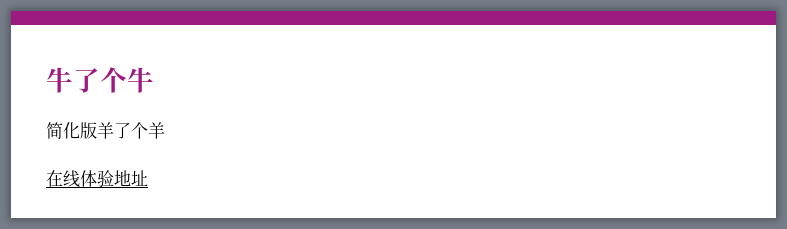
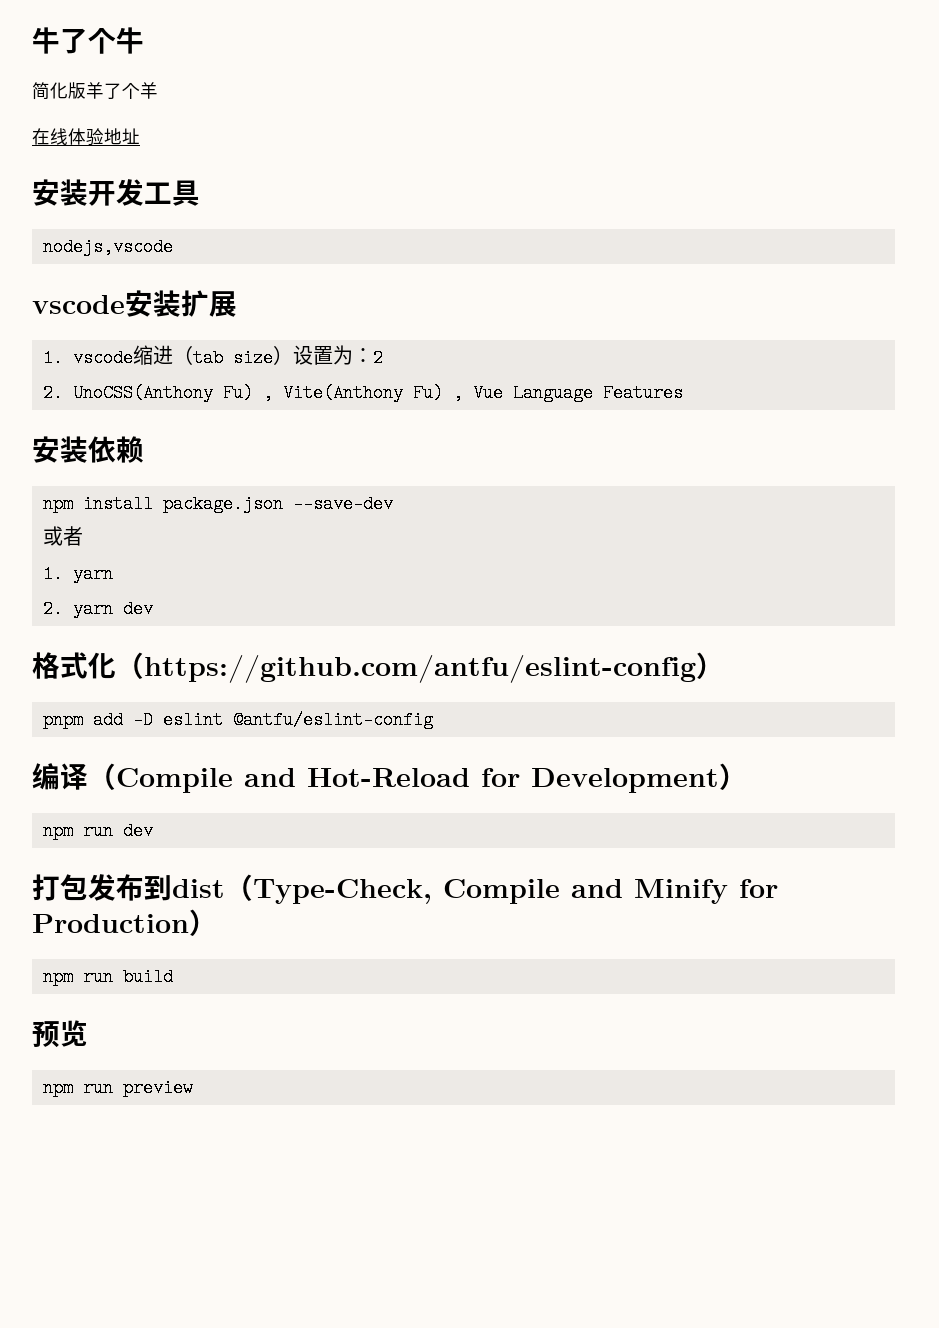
(148, 178) none -> [32,179,200,206] [42,238,173,256] [32,290,237,317] [42,345,383,367] [42,384,683,402] [32,436,144,463] [42,495,393,513] [42,526,83,546] [42,565,113,583] [42,600,153,618] [32,652,724,683] [42,711,433,729] [32,763,747,793] [42,822,153,840] [32,874,778,904] [32,909,217,936] [42,968,173,986] [32,1020,88,1048] [42,1079,193,1097] // 安装开发工具 // nodejs,vscode // vscode安装扩展 // 1. vscode缩进（tab size）设置为：2 // 2. UnoCSS(Anthony Fu) , Vite(Anthony Fu) , Vue Language Features // 安装依赖 // npm install package.json --save-dev // 或者 // 1. yarn // 2. yarn dev // 格式化（https://github.com/antfu/eslint-config） // pnpm add -D eslint @antfu/eslint-config // 编译（Compile and Hot-Reload for Development） // npm run dev // 打包发布到dist（Type-Check, Compile and Minify for Production） // npm run build // 预览 // npm run preview

